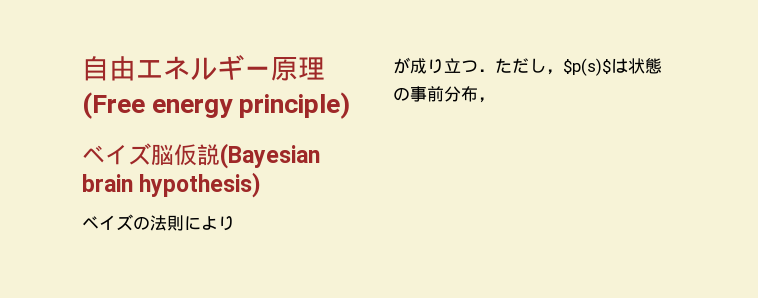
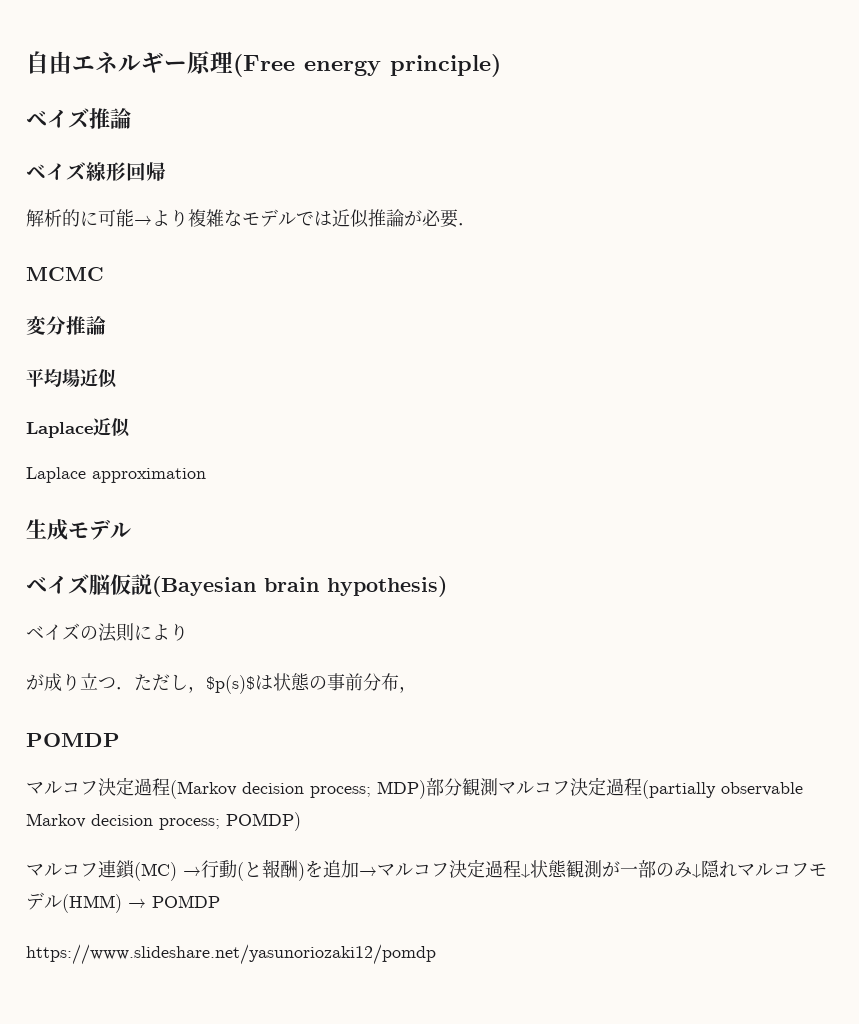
(351, 105) none -> [26,108,131,129] [26,162,166,181] [26,209,476,228] [26,266,104,281] [26,316,106,335] [26,368,117,388] [26,418,130,438] [26,467,206,483] [26,519,131,541] // ベイズ推論 // ベイズ線形回帰 // 解析的に可能→より複雑なモデルでは近似推論が必要． // MCMC // 変分推論 // 平均場近似 // Laplace近似 // Laplace approximation // 生成モデル
(495, 100) none -> [26,733,120,747] [26,777,803,799] [26,812,301,831] [26,859,827,881] [26,892,220,913] [26,944,436,965] // POMDP // マルコフ決定過程(Markov decision process; MDP)部分観測マルコフ決定過程(partially observable Markov decision process; POMDP) // マルコフ連鎖(MC) →行動(と報酬)を追加→マルコフ決定過程↓状態観測が一部のみ↓隠れマルコフモデル(HMM) → POMDP // https://www.slideshare.net/yasunoriozaki12/pomdp

